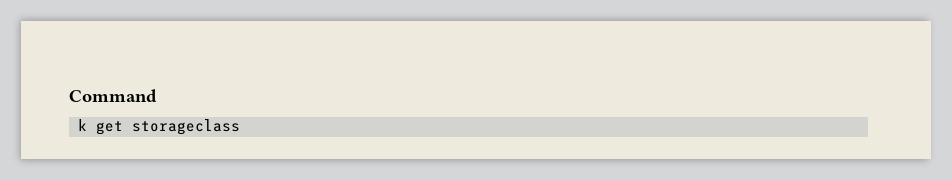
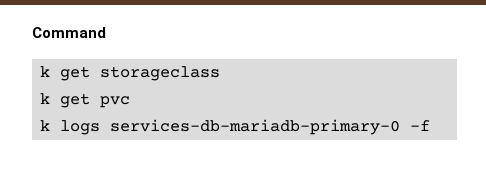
(240, 127) none -> [40,93,131,108] [40,119,431,135] // k get pvc // k logs services-db-mariadb-primary-0 -f

